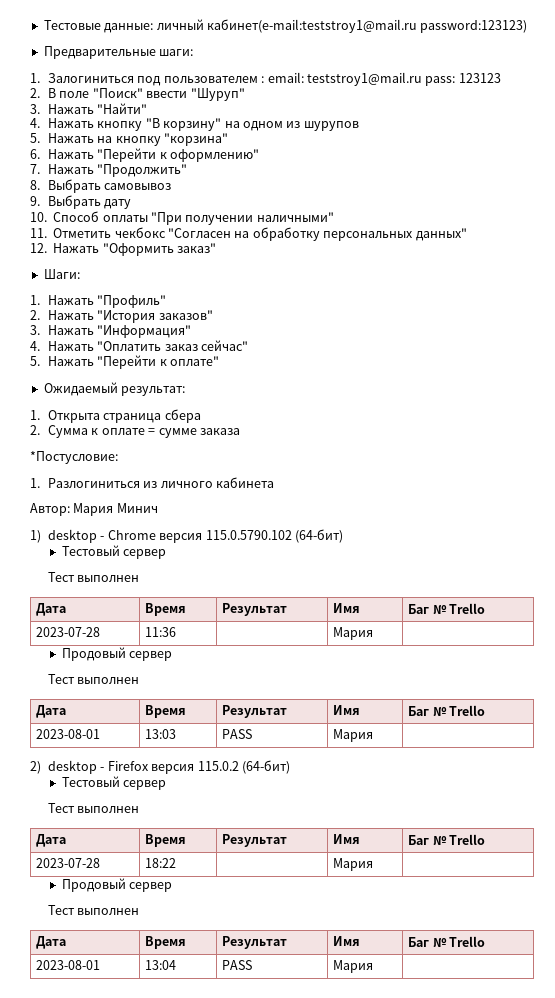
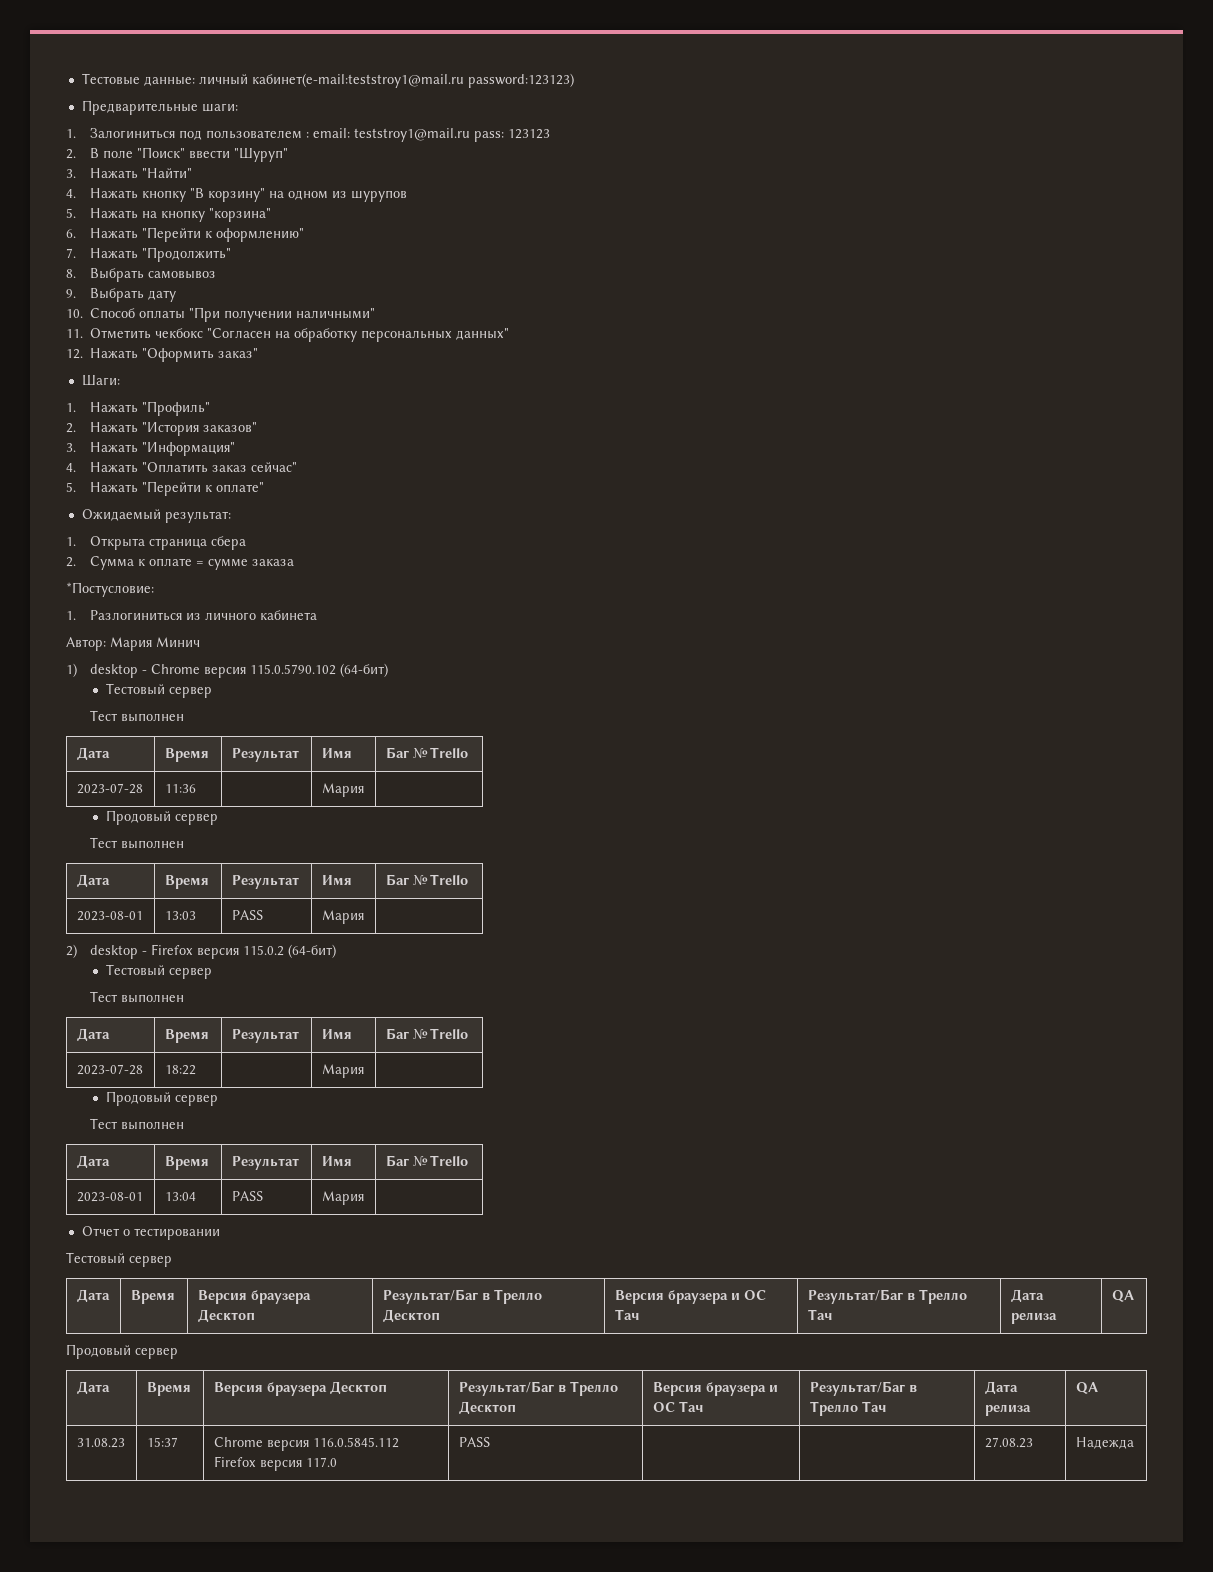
(374, 966) none -> [81,1226,220,1240] [66,1252,172,1267] [76,1289,110,1303] [130,1290,175,1304] [197,1290,311,1304] [197,1309,255,1323] [382,1289,542,1304] [382,1309,440,1323] [614,1290,766,1304] [614,1309,640,1320] [807,1289,967,1304] [807,1309,833,1320] [1010,1289,1044,1303] [1010,1312,1057,1324] [1111,1290,1134,1302] [66,1344,178,1359] [76,1381,110,1395] [146,1382,191,1396] [213,1381,387,1396] [458,1381,618,1396] [458,1401,516,1415] [652,1382,778,1396] [652,1401,704,1412] [809,1381,917,1396] [809,1401,887,1416] [984,1381,1018,1395] [984,1404,1031,1416] [1075,1382,1098,1394] [76,1438,125,1448] [146,1437,178,1447] [213,1437,399,1451] [213,1456,337,1471] [458,1437,490,1447] [984,1437,1033,1448] [1075,1437,1134,1449] // Отчет о тестировании // Тестовый сервер // Дата | Время | Версия браузера Десктоп | Результат/Баг в Трелло Десктоп | Версия браузера и ОС Тач | Результат/Баг в Трелло Тач | Дата релиза | QA // Продовый сервер // Дата | Время | Версия браузера Десктоп | Результат/Баг в Трелло Десктоп | Версия браузера и ОС Тач | Результат/Баг в Трелло Тач | Дата релиза | QA // 31.08.23 | 15:37 | Chrome версия 116.0.5845.112 Firefox версия 117.0 | PASS | | | 27.08.23 | Надежда

